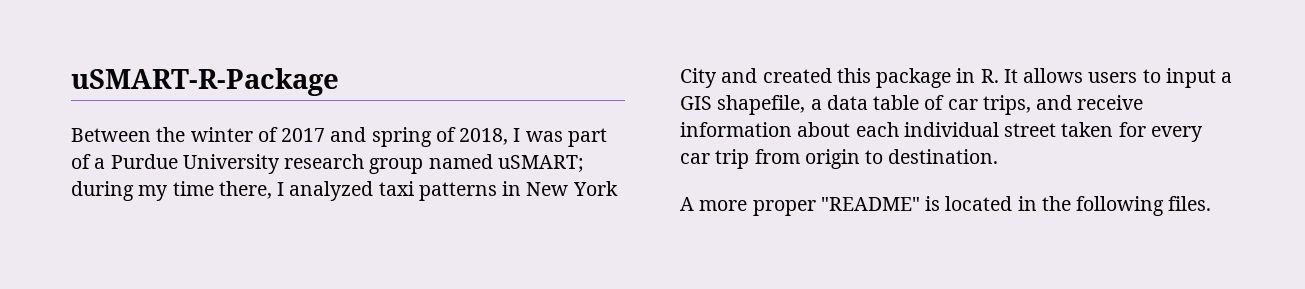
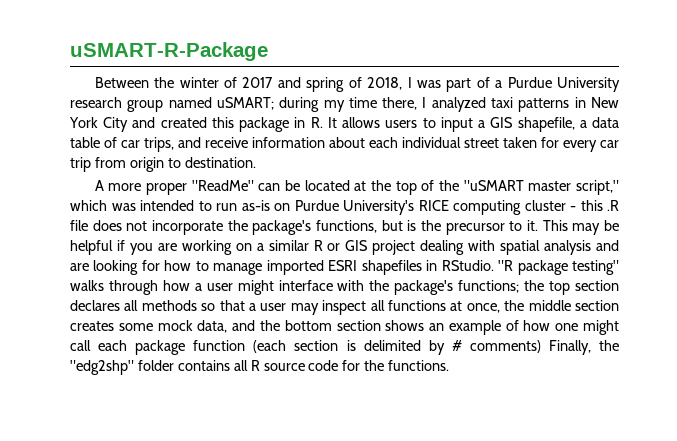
[820,196,1212,216] "README" is located in the following files. -> [191,180,619,195] [70,200,619,215] [70,220,620,235] [70,240,619,255] [70,260,619,275] [70,280,619,295] [70,300,619,315] [70,320,619,335] [70,340,619,355] [70,360,450,375] "ReadMe" can be located at the top of the "uSMART master script," which was intended to run as-is on Purdue University's RICE computing cluster - this .R file does not incorporate the package's functions, but is the precursor to it. This may be helpful if you are working on a similar R or GIS project dealing with spatial analysis and are looking for how to manage imported ESRI shapefiles in RStudio. "R package testing" walks through how a user might interface with the package's functions; the top section declares all methods so that a user may inspect all functions at once, the middle section creates some mock data, and the bottom section shows an example of how one might call each package function (each section is delimited by # comments) Finally, the "edg2shp" folder contains all R source code for the functions.

